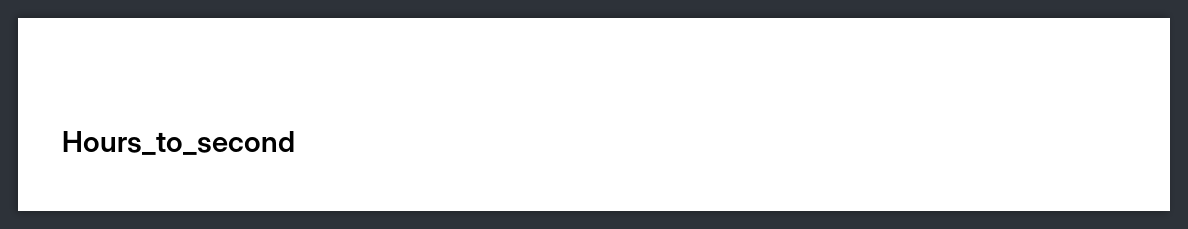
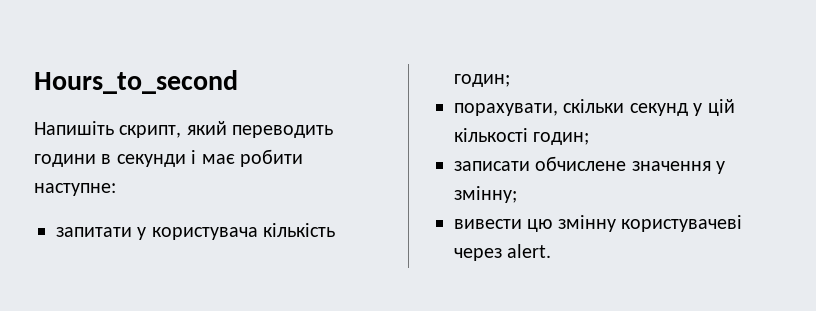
(295, 143) none -> [34,121,334,138] [34,149,303,167] [34,183,116,196] [56,223,336,240] [454,74,510,87] [454,99,735,116] [454,128,590,145] [454,156,726,174] [454,186,517,203] [454,215,743,232] [454,244,552,261] // Напишіть скрипт, який переводить години в секунди і має робити наступне: // запитати у користувача кількість годин; // порахувати, скільки секунд у цій кількості годин; // записати обчислене значення у змінну; // вивести цю змінну користувачеві через alert.

